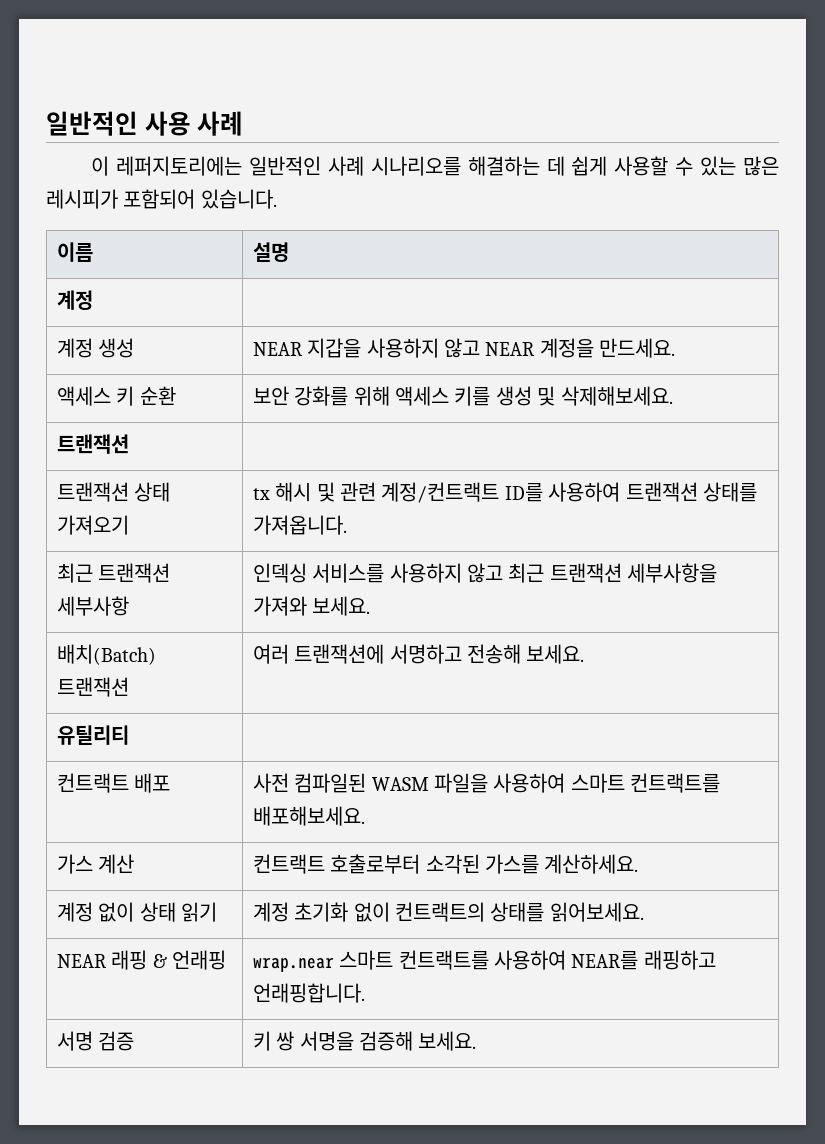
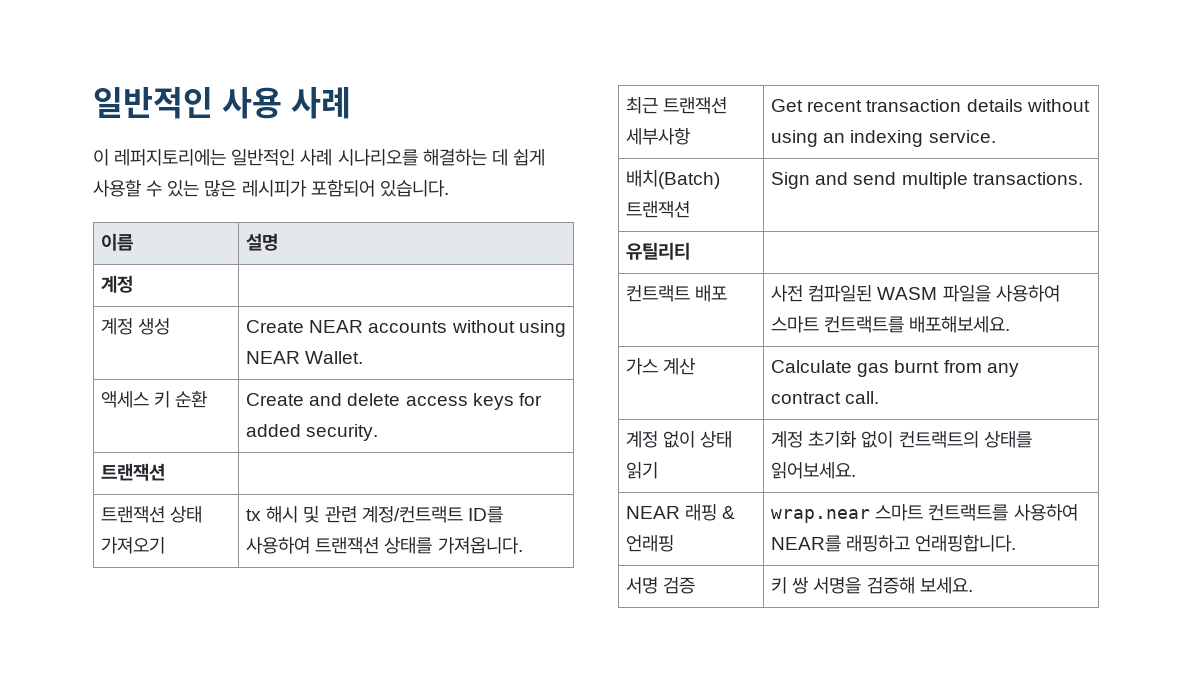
[252,338,676,358] [56,386,176,406] [252,386,673,406] NEAR 지갑을 사용하지 않고 NEAR 계정을 만드세요. // 액세스 키 순환 | 보안 강화를 위해 액세스 키를 생성 및 삭제해보세요. -> [246,320,566,337] [246,351,364,364] [101,390,208,408] [246,393,542,410] [246,424,379,441] Create NEAR accounts without using NEAR Wallet. // 액세스 키 순환 | Create and delete access keys for added security.
[252,563,718,583] [252,596,371,616] [56,644,156,665] [56,677,129,697] [252,644,585,664] 인덱싱 서비스를 사용하지 않고 최근 트랜잭션 세부사항을 가져와 보세요. // 배치(Batch) 트랜잭션 | 여러 트랜잭션에 서명하고 전송해 보세요. -> [771,99,1090,112] [771,130,996,147] [626,170,721,189] [626,201,691,218] [771,172,1083,189] Get recent transaction details without using an indexing service. // 배치(Batch) 트랜잭션 | Sign and send multiple transactions.
[252,854,639,874] 컨트랙트 호출로부터 소각된 가스를 계산하세요. -> [771,360,1019,377] [771,391,880,404] Calculate gas burnt from any contract call.

